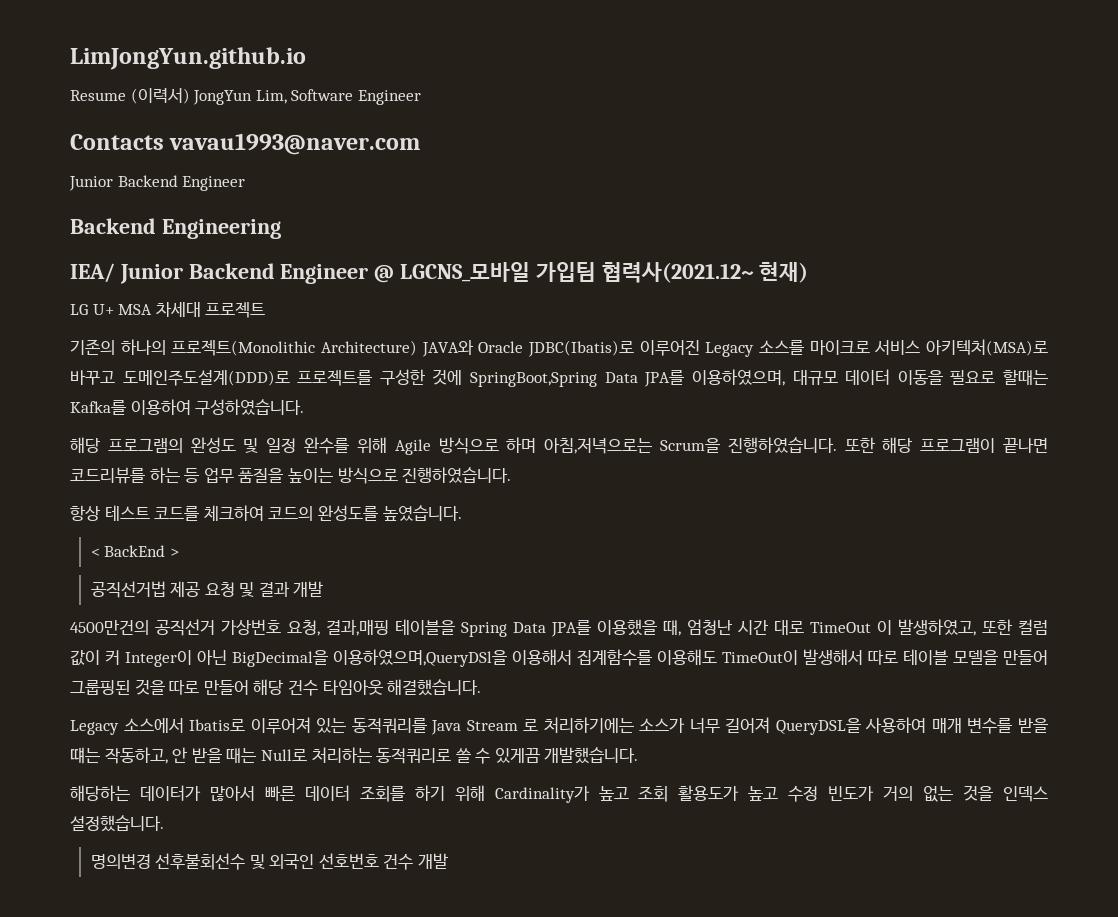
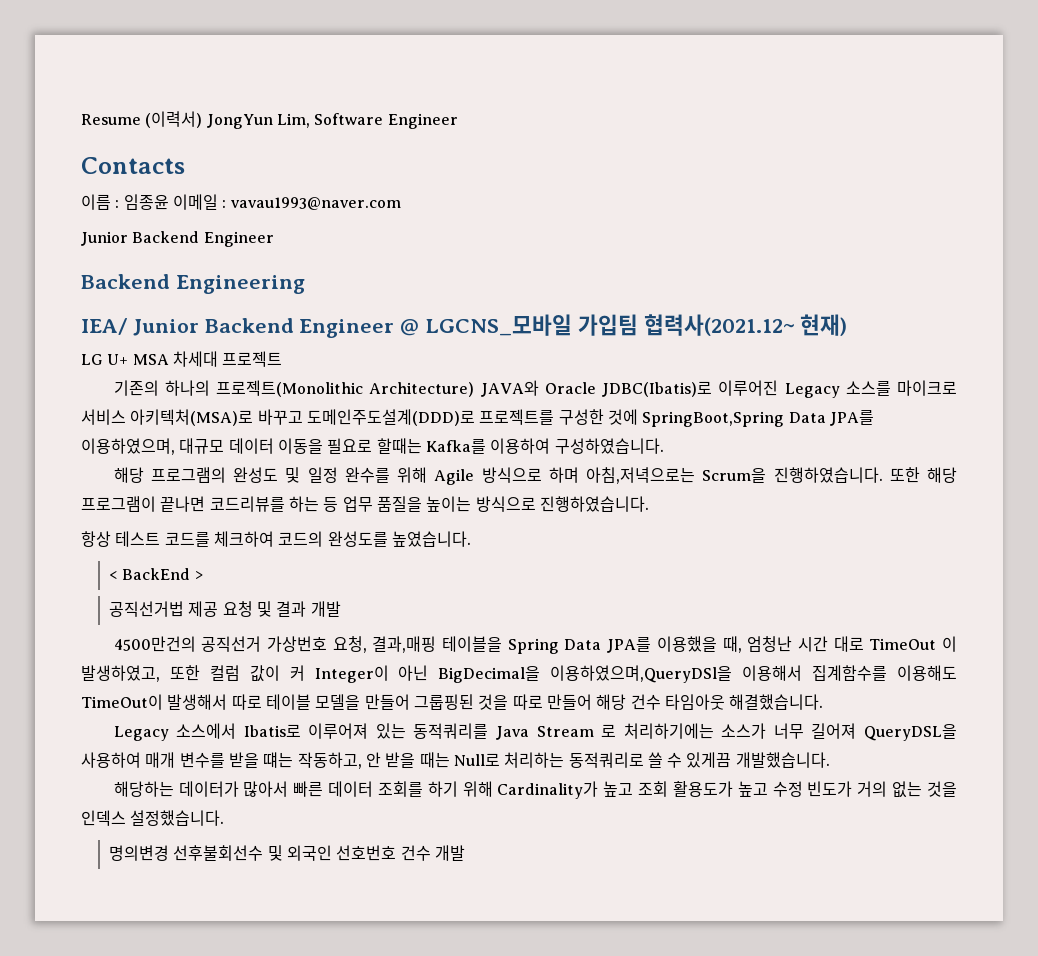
[70,47,306,70] LimJongYun.github.io // -> (81, 119) none
(164, 142) none -> [81,194,227,210] // 이름 : 임종윤 이메일 :

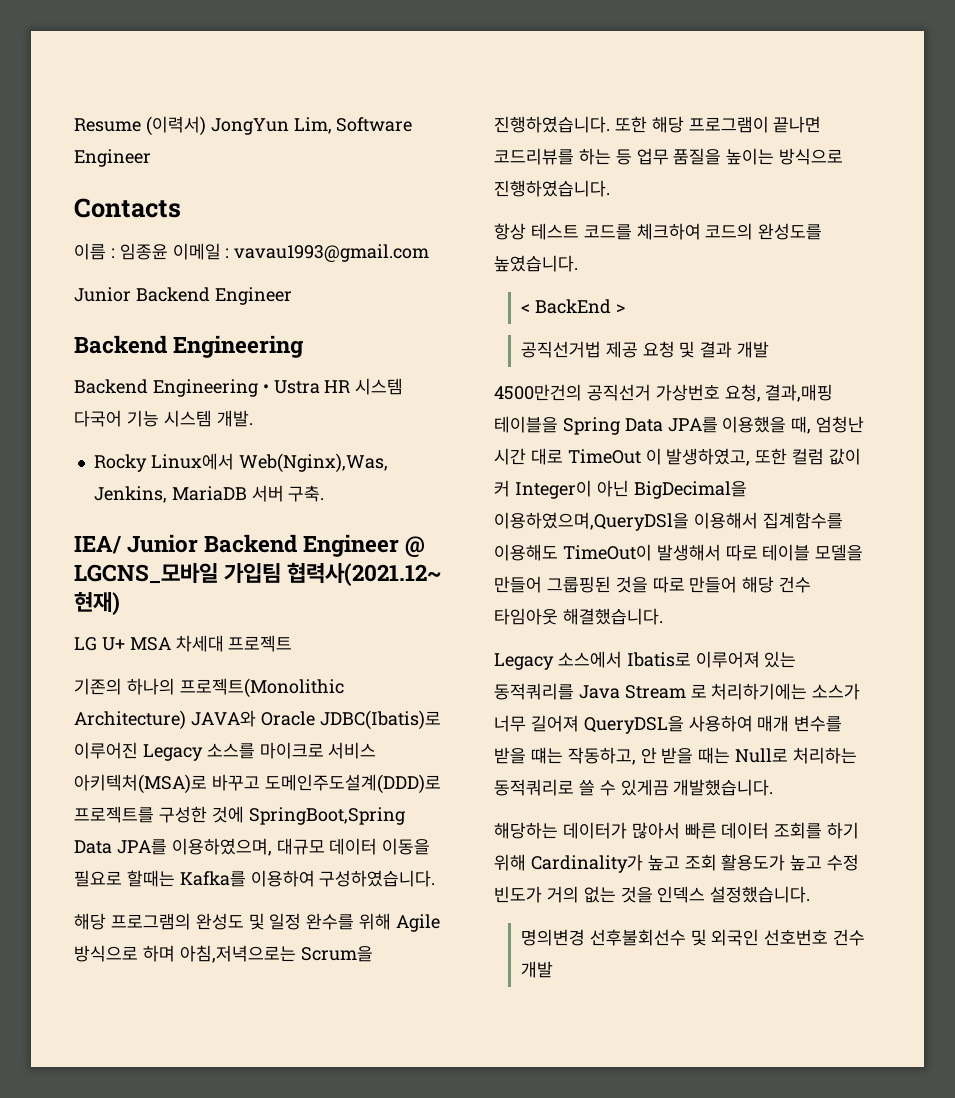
[230,197,401,210] vavau1993@naver.com -> [234,244,430,262] vavau1993@gmail.com
(305, 284) none -> [74,378,404,397] [74,410,253,427] [93,453,388,473] [93,485,325,503] // Backend Engineering • Ustra HR 시스템 다국어 기능 시스템 개발. // Rocky Linux에서 Web(Nginx),Was, Jenkins, MariaDB 서버 구축.

